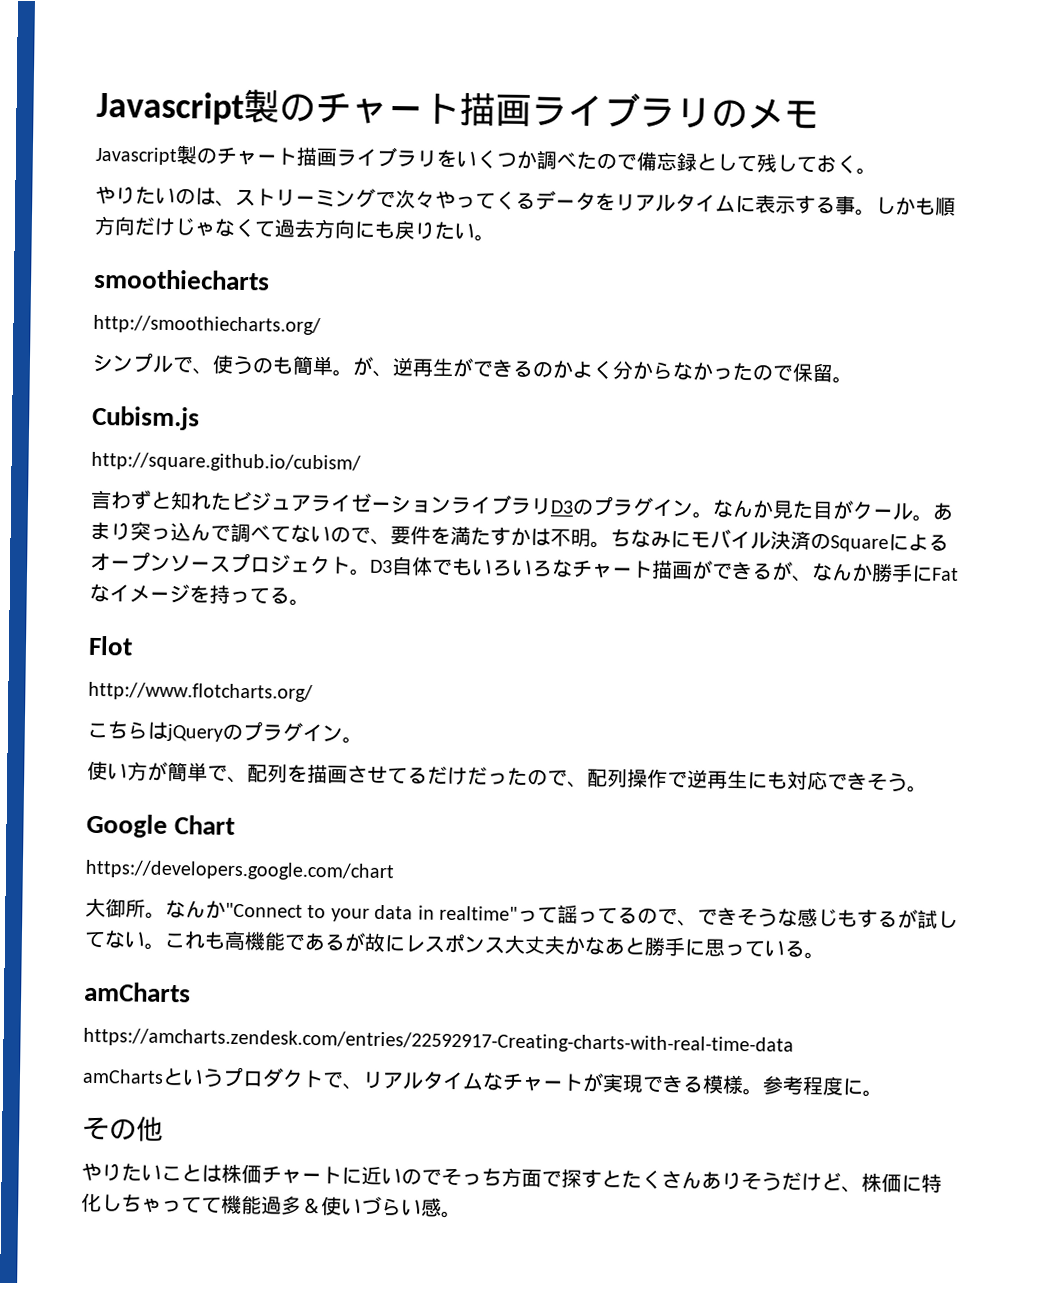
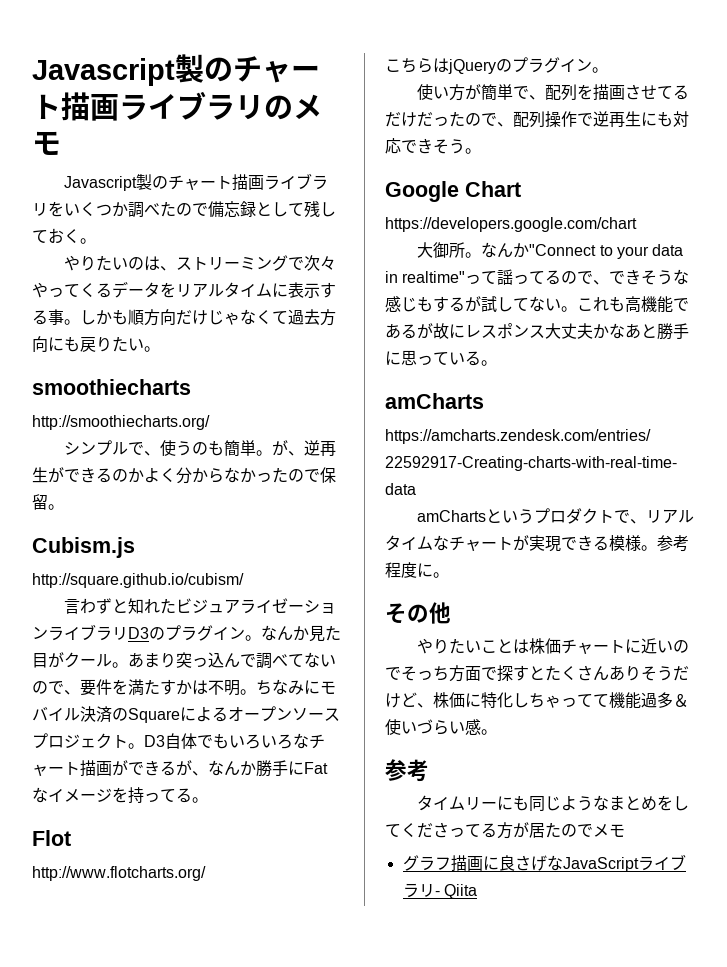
(462, 1214) none -> [385,759,429,782] [417,795,690,812] [385,822,625,839] [402,854,686,872] [402,883,477,899] // 参考 // タイムリーにも同じようなまとめをしてくださってる方が居たのでメモ // グラフ描画に良さげなJavaScriptライブラリ- Qiita

